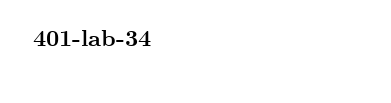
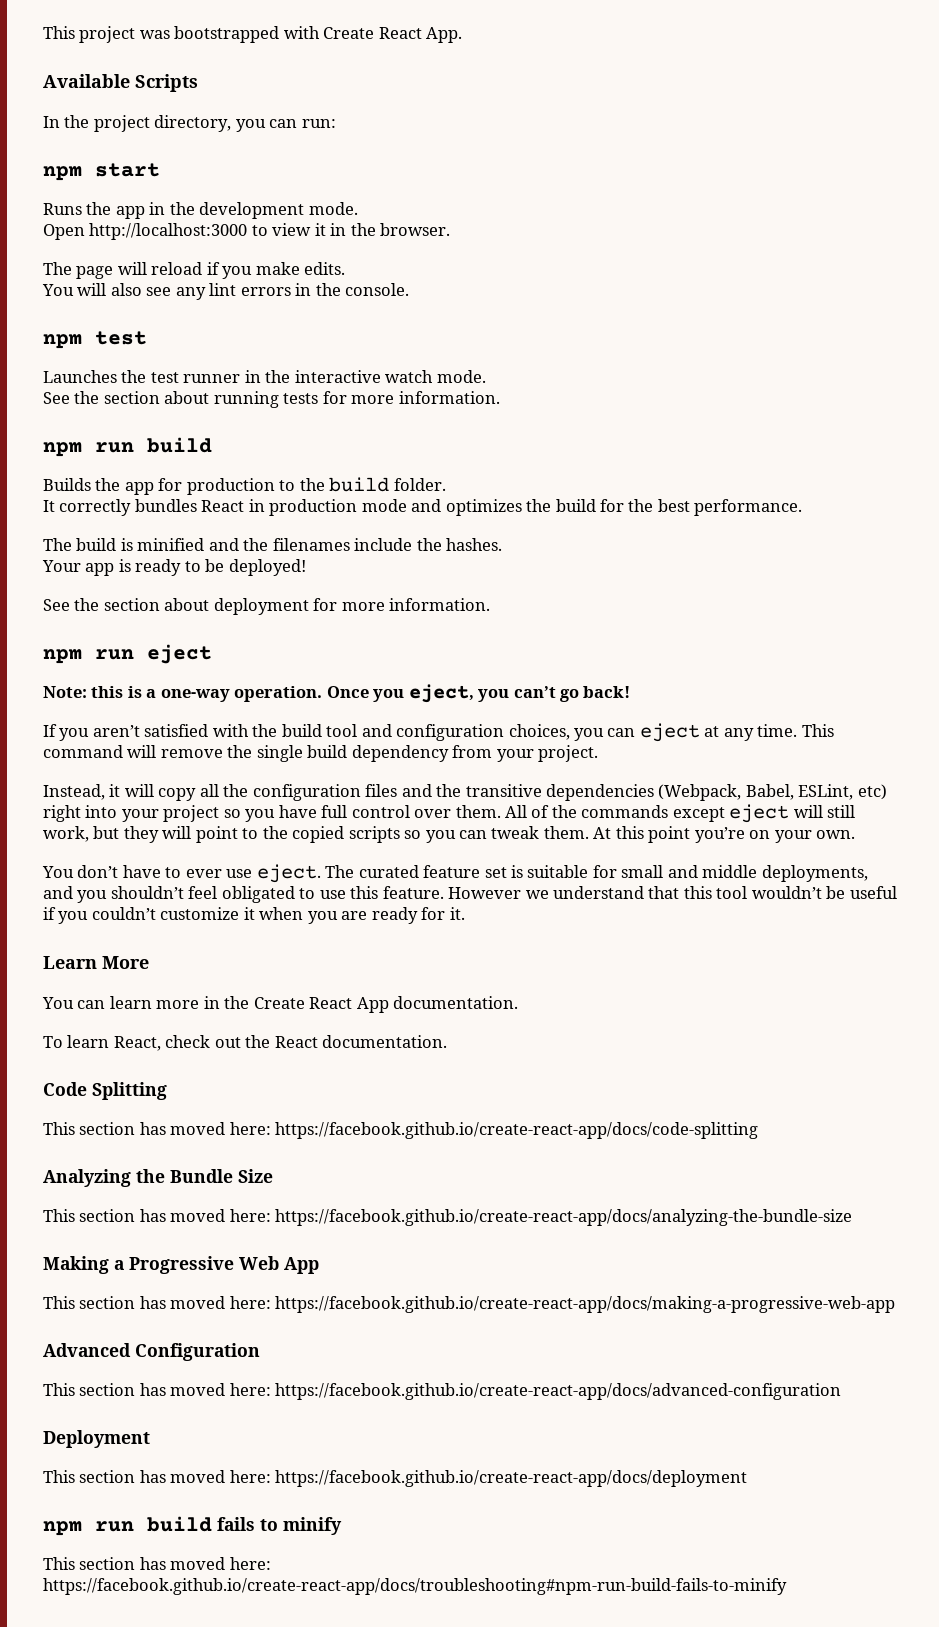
[33,30,151,47] 401-lab-34 -> [43,26,463,43] [43,74,198,92] [43,115,336,132] [43,163,160,181] [43,202,358,219] [43,223,451,240] [43,262,346,279] [42,283,410,300] [43,331,147,349] [43,370,486,383] [43,391,500,408] [43,437,212,457] [43,477,446,495] [43,499,803,516] [43,538,503,551] [42,559,306,576] [43,598,491,615] [43,644,212,664] [43,684,631,703] [43,723,834,742] [43,745,599,762] [43,784,887,801] [43,804,856,823] [43,826,856,843] [42,864,868,883] [43,886,897,903] [43,907,465,924] [43,956,149,969] [42,996,519,1013] [43,1035,448,1051] [43,1082,167,1100] [43,1122,759,1139] [43,1169,273,1187] [43,1209,853,1226] [43,1256,319,1274] [43,1296,896,1313] [43,1343,260,1361] [43,1383,842,1400] [43,1430,150,1448] [43,1470,748,1487] [43,1516,342,1536] [43,1557,271,1570] [43,1578,787,1595] This project was bootstrapped with Create React App. // Available Scripts // In the project directory, you can run: // npm start // Runs the app in the development mode. // Open http://localhost:3000 to view it in the browser. // The page will reload if you make edits. // You will also see any lint errors in the console. // npm test // Launches the test runner in the interactive watch mode. // See the section about running tests for more information. // npm run build // Builds the app for production to the build folder. // It correctly bundles React in production mode and optimizes the build for the best performance. // The build is minified and the filenames include the hashes. // Your app is ready to be deployed! // See the section about deployment for more information. // npm run eject // Note: this is a one-way operation. Once you eject, you can’t go back! // If you aren’t satisfied with the build tool and configuration choices, you can eject at any time. This command will remove the single build dependency from your project. // Instead, it will copy all the configuration files and the transitive dependencies (Webpack, Babel, ESLint, etc) right into your project so you have full control over them. All of the commands except eject will still work, but they will point to the copied scripts so you can tweak them. At this point you’re on your own. // You don’t have to ever use eject. The curated feature set is suitable for small and middle deployments, and you shouldn’t feel obligated to use this feature. However we understand that this tool wouldn’t be useful if you couldn’t customize it when you are ready for it. // Learn More // You can learn more in the Create React App documentation. // To learn React, check out the React documentation. // Code Splitting // This section has moved here: https://facebook.github.io/create-react-app/docs/code-splitting // Analyzing the Bundle Size // This section has moved here: https://facebook.github.io/create-react-app/docs/analyzing-the-bundle-size // Making a Progressive Web App // This section has moved here: https://facebook.github.io/create-react-app/docs/making-a-progressive-web-app // Advanced Configuration // This section has moved here: https://facebook.github.io/create-react-app/docs/advanced-configuration // Deployment // This section has moved here: https://facebook.github.io/create-react-app/docs/deployment // npm run build fails to minify // This section has moved here: https://facebook.github.io/create-react-app/docs/troubleshooting#npm-run-build-fails-to-minify

